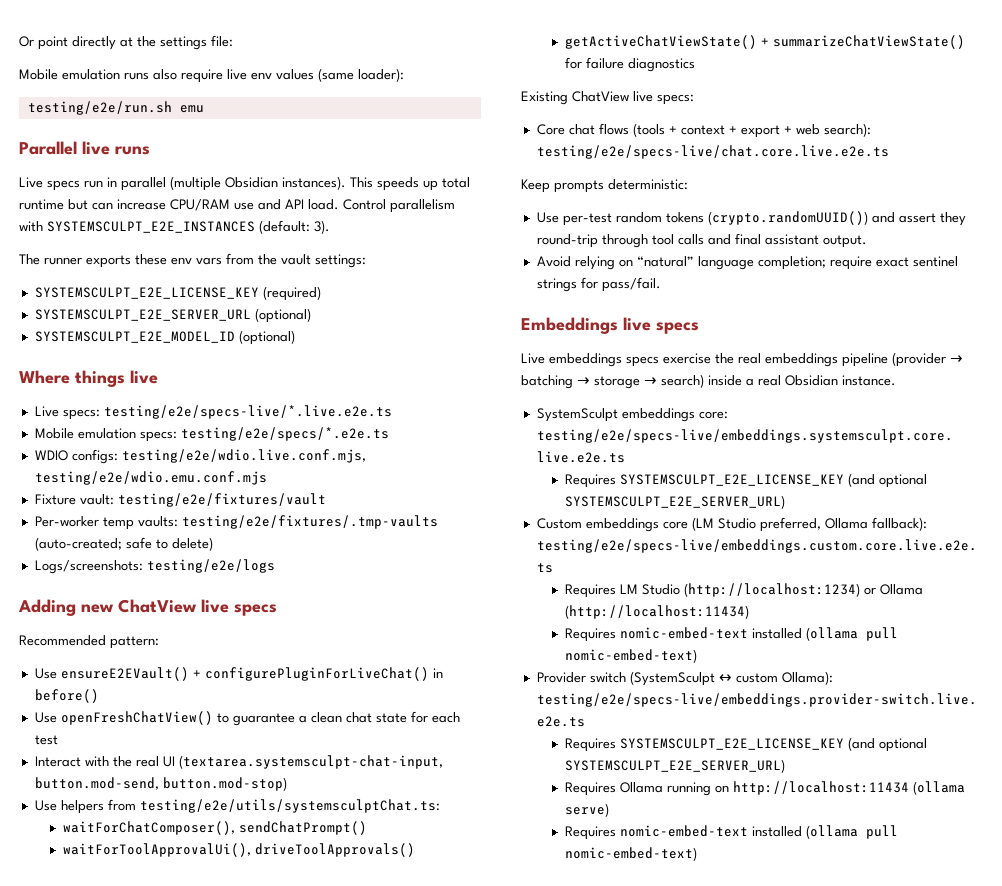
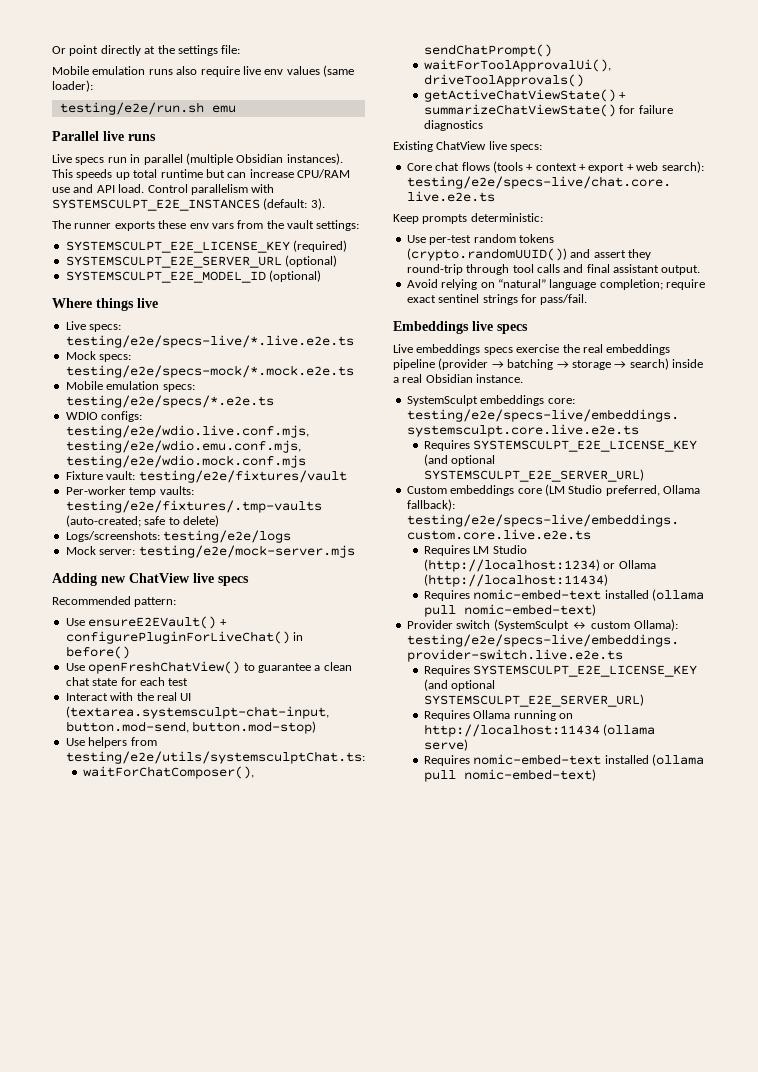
(392, 412) none -> [65,351,132,362] [65,365,354,378] // Mock specs: testing/e2e/specs-mock/*.mock.e2e.ts
[34,471,267,485] testing/e2e/wdio.emu.conf.mjs -> [65,440,301,453] [65,455,306,468] testing/e2e/wdio.emu.conf.mjs, testing/e2e/wdio.mock.conf.mjs
(275, 566) none -> [65,545,355,558] // Mock server: testing/e2e/mock-server.mjs

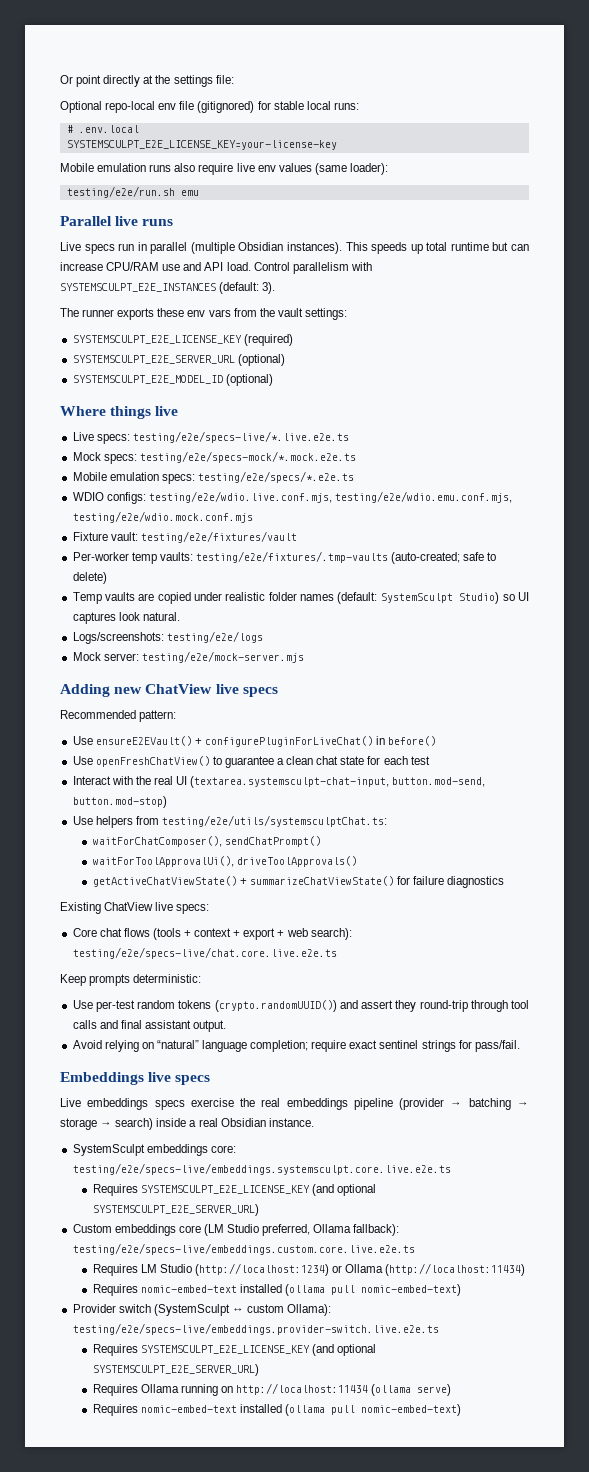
(241, 49) none -> [60,101,359,113] [66,125,139,133] [66,140,337,150] // Optional repo-local env file (gitignored) for stable local runs: // # .env.local // SYSTEMSCULPT_E2E_LICENSE_KEY=your-license-key
(219, 521) none -> [72,592,529,604] [72,612,180,624] // Temp vaults are copied under realistic folder names (default: SystemSculpt Studio) so UI captures look natural.

